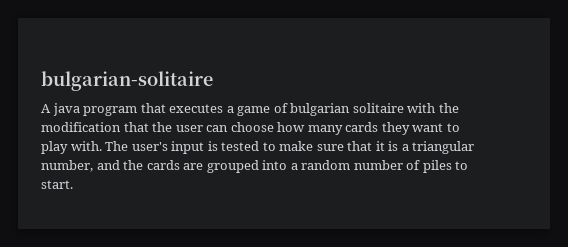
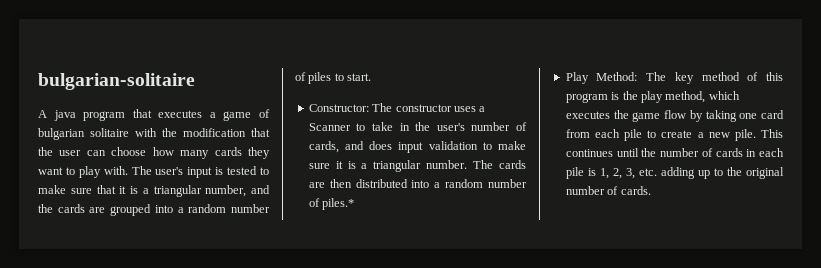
(73, 184) none -> [308,103,486,112] [308,122,527,131] [308,141,526,153] [308,160,526,172] [308,179,527,188] [308,198,355,210] [565,72,783,84] [565,91,740,103] [565,110,784,122] [565,129,783,141] [565,148,784,157] [565,167,784,179] [565,186,651,195] // Constructor: The constructor uses a Scanner to take in the user's number of cards, and does input validation to make sure it is a triangular number. The cards are then distributed into a random number of piles.* // Play Method: The key method of this program is the play method, which executes the game flow by taking one card from each pile to create a new pile. This continues until the number of cards in each pile is 1, 2, 3, etc. adding up to the original number of cards.

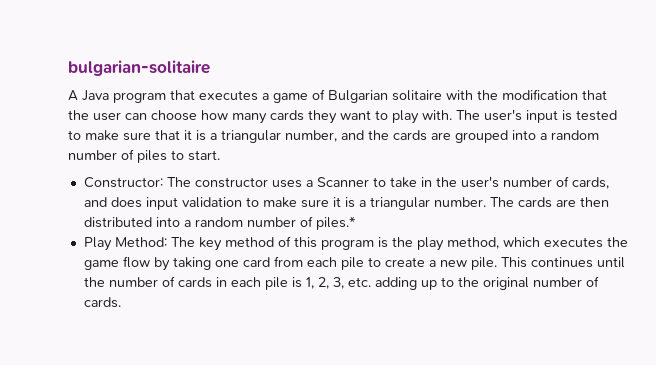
[53,110,76,121] java -> [82,90,109,101] Java
[38,128,85,140] bulgarian -> [328,90,388,103] Bulgarian

